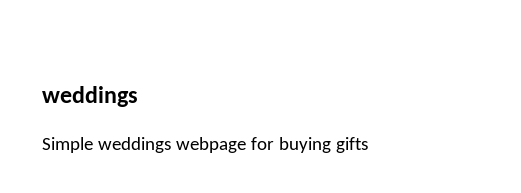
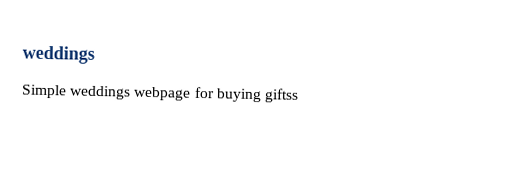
[335,137,368,153] gifts -> [263,88,299,103] giftss

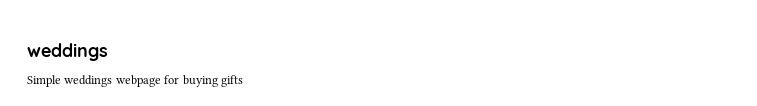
[263,88,299,103] giftss -> [220,75,243,87] gifts

